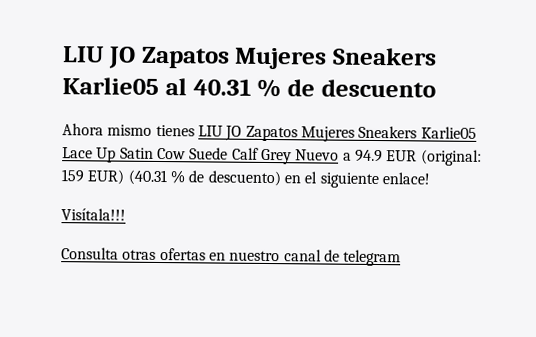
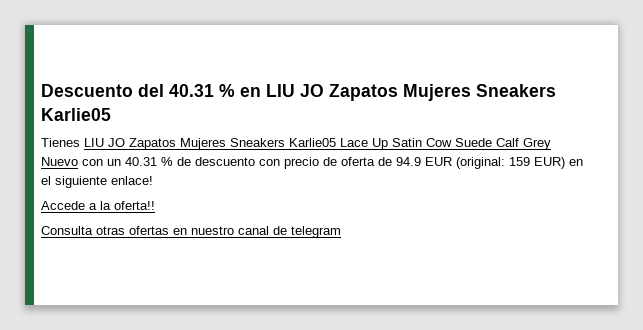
[62,46,437,70] [62,77,436,98] [62,123,195,137] LIU JO Zapatos Mujeres Sneakers Karlie05 al 40.31 % de descuento // Ahora mismo tienes -> [41,84,556,101] [41,108,111,121] [41,138,80,147] Descuento del 40.31 % en LIU JO Zapatos Mujeres Sneakers Karlie05 // Tienes
[342,152,352,161] a -> [82,157,392,169] con un 40.31 % de descuento con precio de oferta de
[127,169,281,187] (40.31 % de descuento) -> (565, 163) none
[61,208,126,221] Visítala!!! -> [41,201,155,210] Accede a la oferta!!

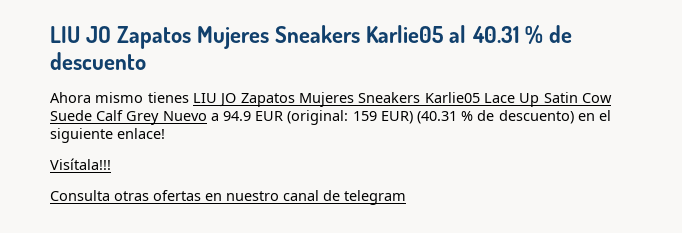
[41,84,556,101] [41,108,111,121] [41,138,80,147] Descuento del 40.31 % en LIU JO Zapatos Mujeres Sneakers Karlie05 // Tienes -> [50,25,572,49] [50,52,146,70] [50,92,189,103] LIU JO Zapatos Mujeres Sneakers Karlie05 al 40.31 % de descuento // Ahora mismo tienes
[82,157,392,169] con un 40.31 % de descuento con precio de oferta de -> [210,113,219,121] a
(565, 163) none -> [416,110,574,124] (40.31 % de descuento)
[41,201,155,210] Accede a la oferta!! -> [50,158,111,170] Visítala!!!

